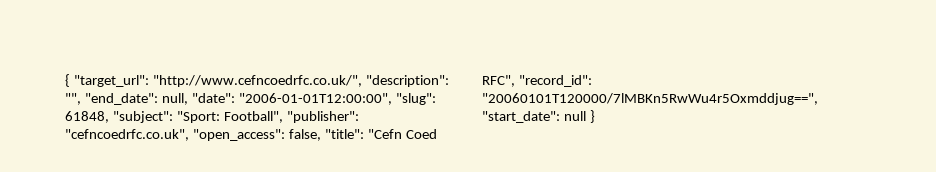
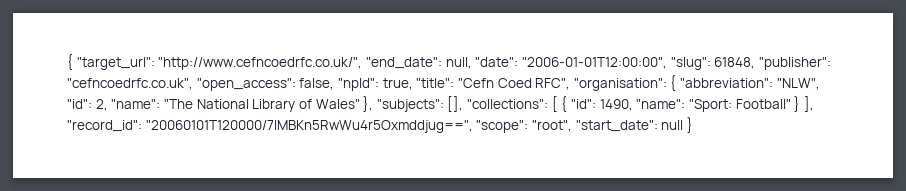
[365,75,449,87] [65,93,81,105] "description": "", -> (363, 63) none
[112,111,283,123] "subject": "Sport: Football", -> (756, 63) none
(321, 135) none -> [337,78,413,91] "npld": true,
[518,75,592,87] [482,93,818,105] "record_id": "20060101T120000/7lMBKn5RwWu4r5Oxmddjug==", -> [573,75,820,91] [67,96,814,112] [67,120,572,133] "organisation": { "abbreviation": "NLW", "id": 2, "name": "The National Library of Wales" }, "subjects": [], "collections": [ { "id": 1490, "name": "Sport: Football" } ], "record_id": "20060101T120000/7lMBKn5RwWu4r5Oxmddjug==", "scope": "root",

